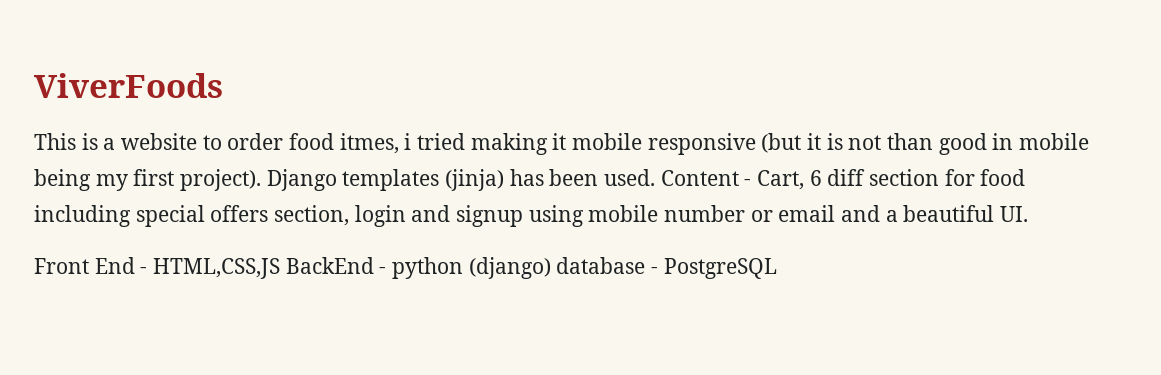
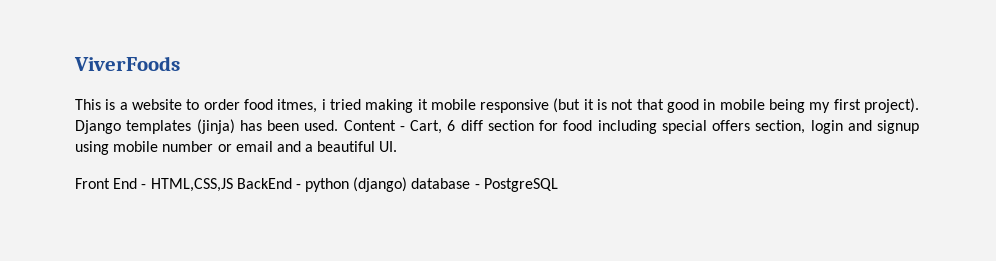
[887,133,934,150] than -> [636,99,664,110] that

